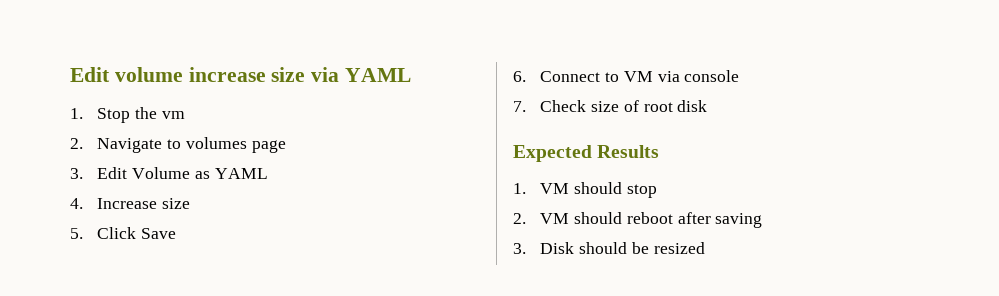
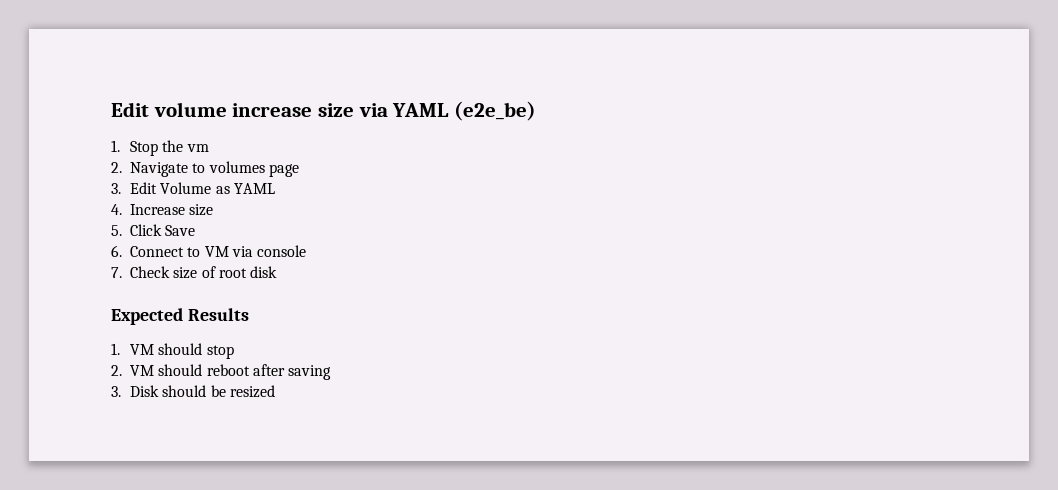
(412, 75) none -> [454,101,537,121] (e2e_be)

